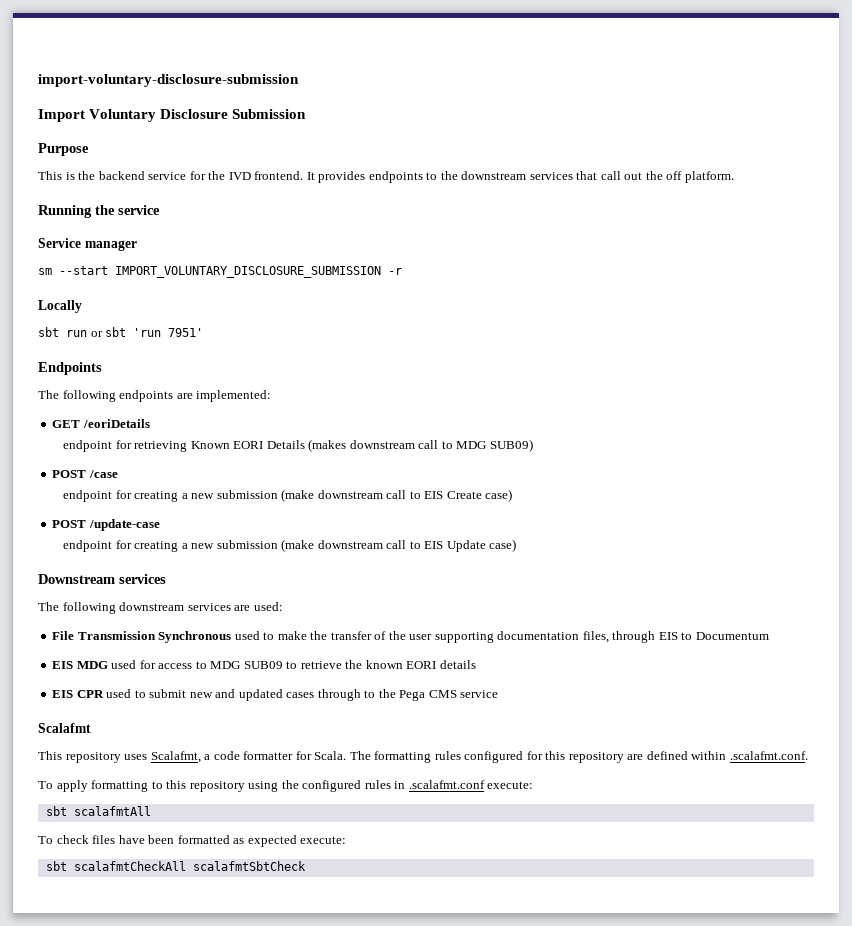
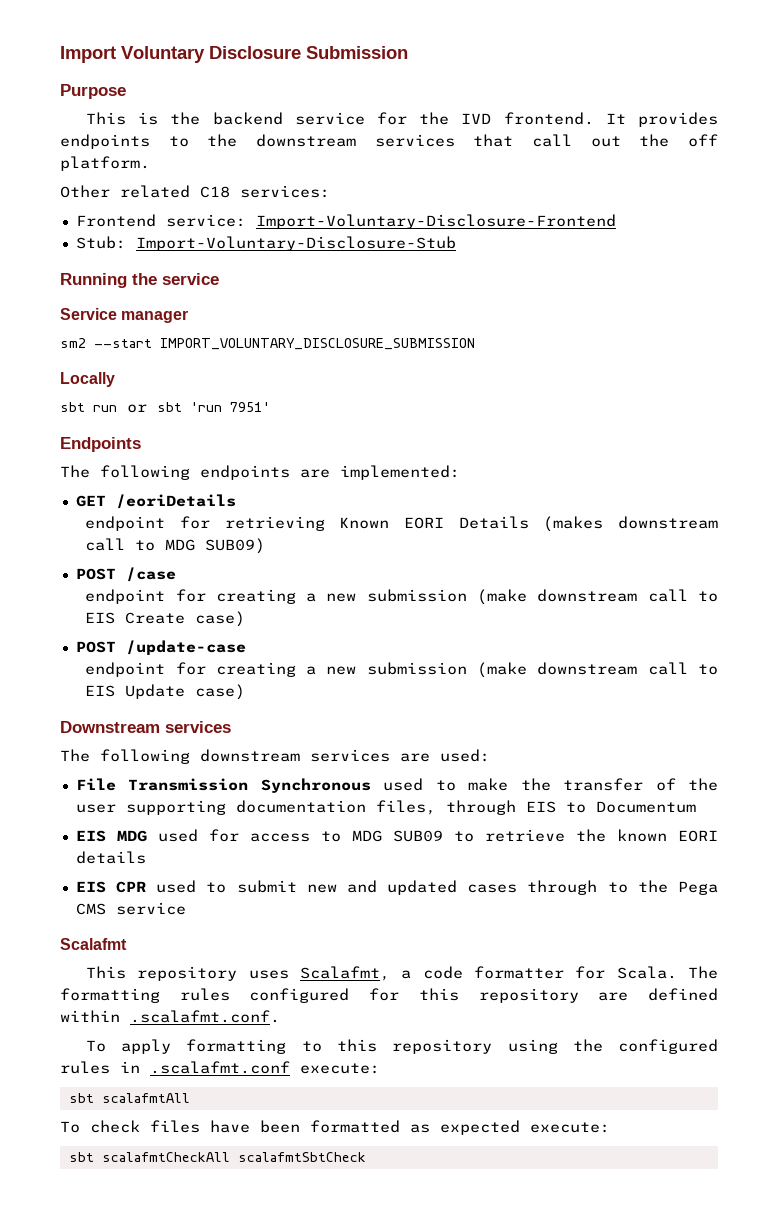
[38,74,299,87] import-voluntary-disclosure-submission // -> (60, 54) none
(734, 177) none -> [60,185,330,198] [75,214,616,229] [75,236,456,251] // Other related C18 services: // Frontend service: Import-Voluntary-Disclosure-Frontend // Stub: Import-Voluntary-Disclosure-Stub
[38,268,52,275] sm -> [60,338,86,348] sm2
[388,268,402,275] -r -> (475, 344) none

